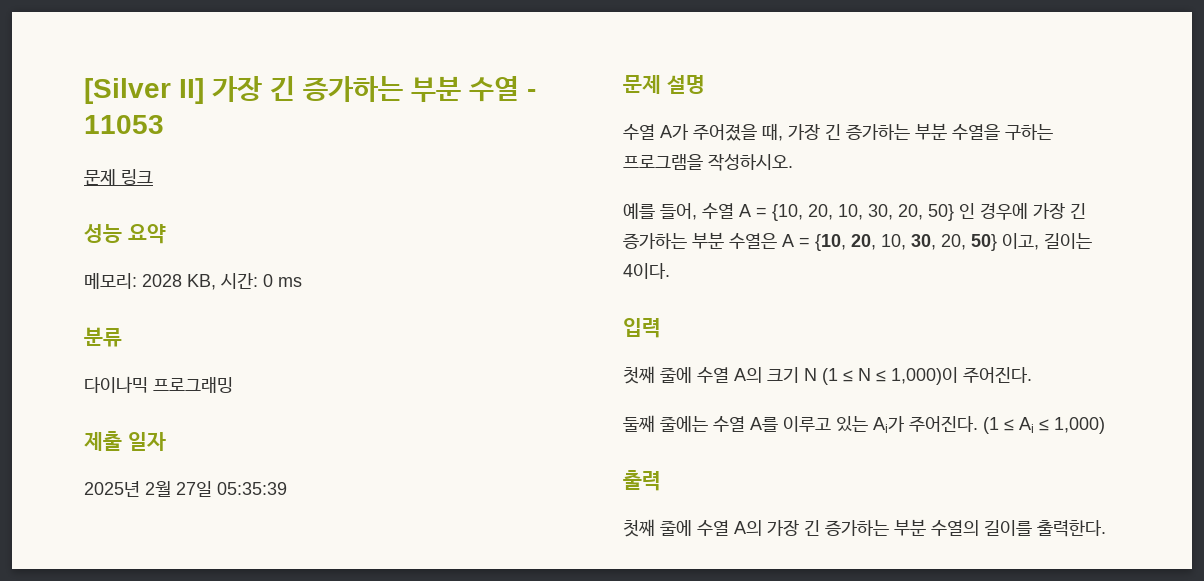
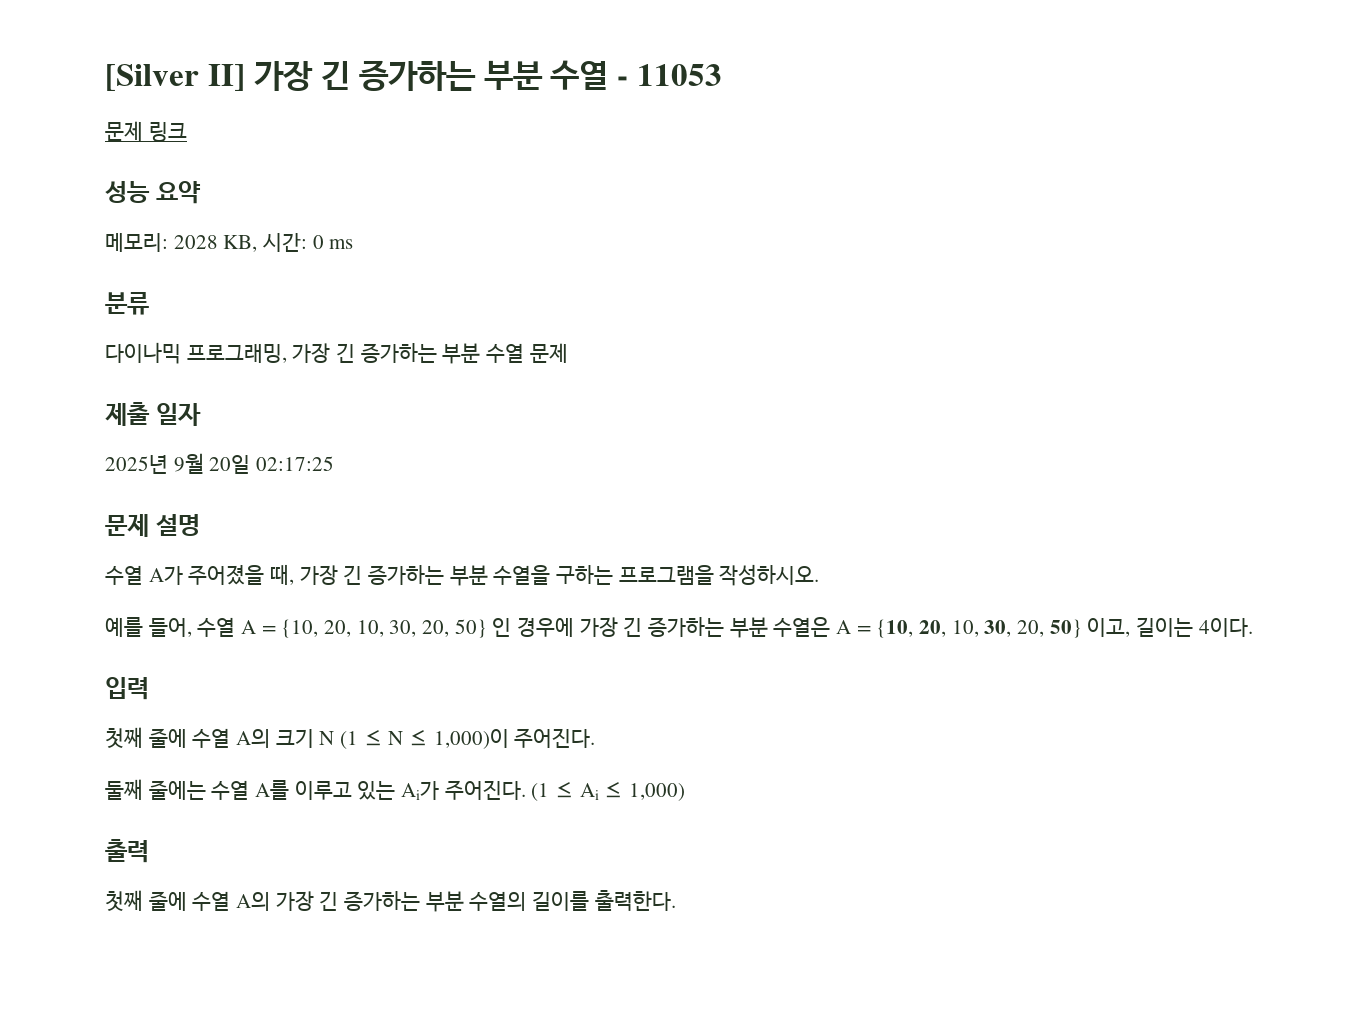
[153,377,233,393] 프로그래밍 -> [186,343,568,364] 프로그래밍, 가장 긴 증가하는 부분 수열 문제
[145,481,287,497] 2월 27일 05:35:39 -> [173,453,335,474] 9월 20일 02:17:25

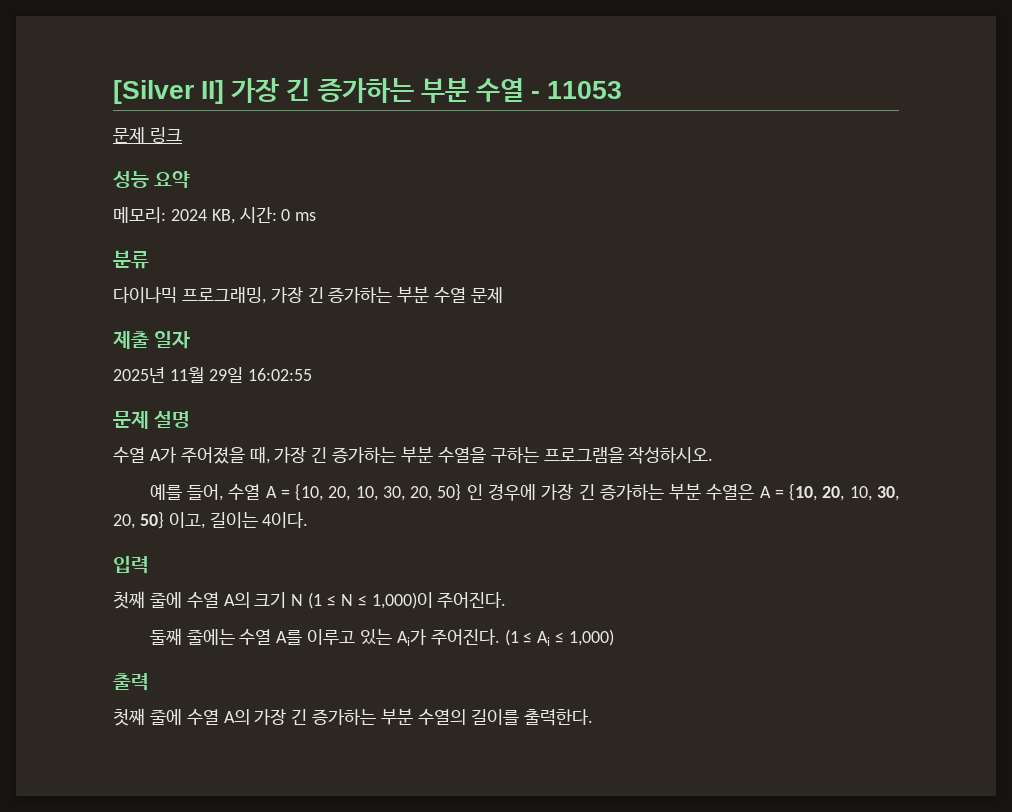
[173,235,218,249] 2028 -> [170,209,207,221] 2024
[173,453,335,474] 9월 20일 02:17:25 -> [169,367,312,383] 11월 29일 16:02:55

